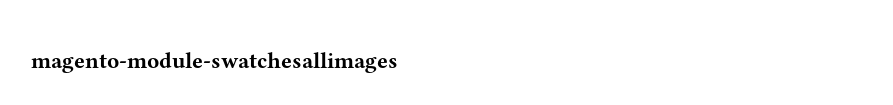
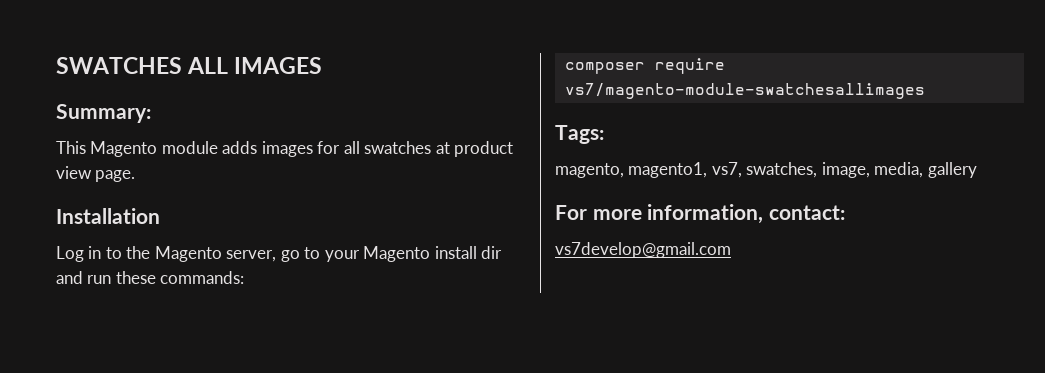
[31,52,398,73] magento-module-swatchesallimages -> [56,57,323,74] [56,104,151,123] [56,141,514,157] [56,166,136,182] [56,208,160,224] [56,246,503,262] [56,271,245,284] [564,58,725,74] [564,83,925,99] [555,125,604,144] [555,162,977,178] [555,204,845,224] [555,242,731,258] SWATCHES ALL IMAGES // Summary: // This Magento module adds images for all swatches at product view page. // Installation // Log in to the Magento server, go to your Magento install dir and run these commands: // composer require vs7/magento-module-swatchesallimages // Tags: // magento, magento1, vs7, swatches, image, media, gallery // For more information, contact: // vs7develop@gmail.com

